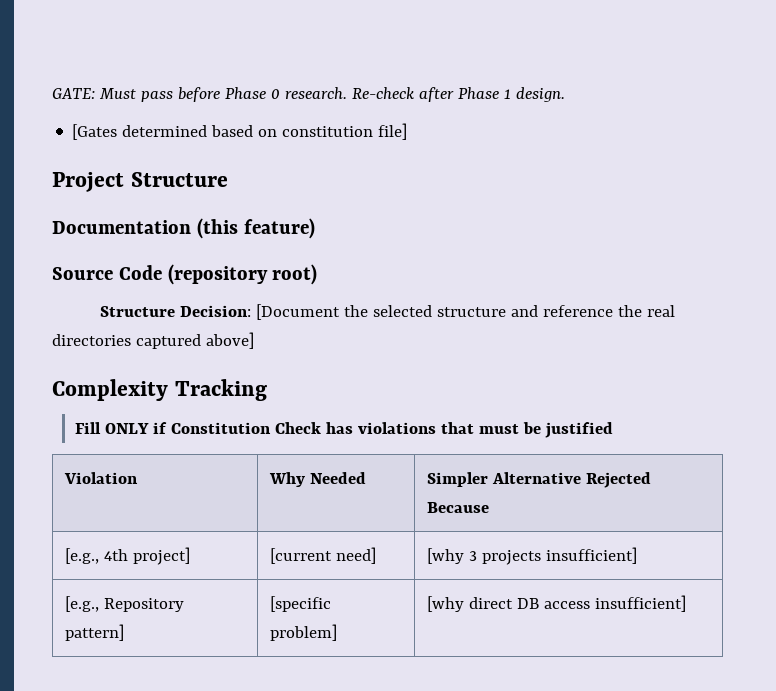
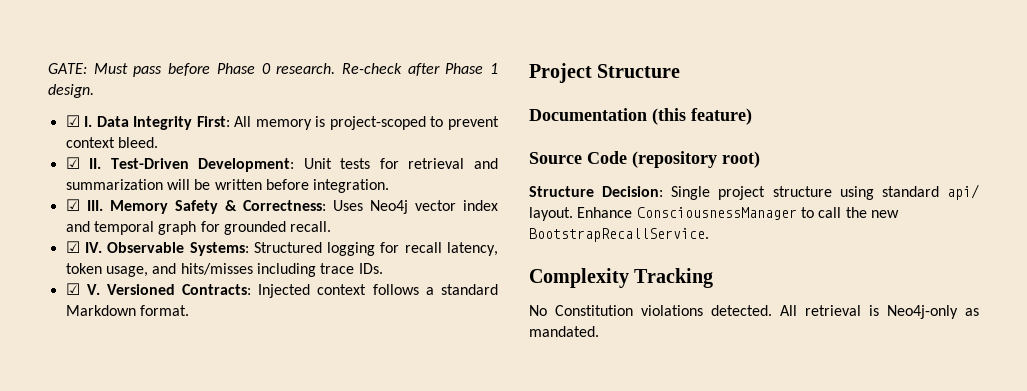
[72,123,408,140] [Gates determined based on constitution file] -> [65,115,500,130] [65,137,158,148] [65,157,499,172] [65,179,390,193] [65,199,498,214] [65,221,332,235] [65,241,499,256] [65,263,383,277] [65,283,499,298] [65,305,189,316] ☑ I. Data Integrity First: All memory is project-scoped to prevent context bleed. // ☑ II. Test-Driven Development: Unit tests for retrieval and summarization will be written before integration. // ☑ III. Memory Safety & Correctness: Uses Neo4j vector index and temporal graph for grounded recall. // ☑ IV. Observable Systems: Structured logging for recall latency, token usage, and hits/misses including trace IDs. // ☑ V. Versioned Contracts: Injected context follows a standard Markdown format.
[255,304,675,320] [52,332,254,349] [52,379,267,401] [75,422,614,438] [64,472,139,484] [269,472,367,487] [427,472,652,488] [427,502,490,513] [65,547,191,565] [270,547,377,564] [427,547,638,565] [65,596,185,612] [65,624,125,641] [270,596,332,612] [270,624,338,641] [427,595,687,612] [Document the selected structure and reference the real directories captured above] // Complexity Tracking // Fill ONLY if Constitution Check has violations that must be justified // Violation | Why Needed | Simpler Alternative Rejected Because // [e.g., 4th project] | [current need] | [why 3 projects insufficient] // [e.g., Repository pattern] | [specific problem] | [why direct DB access insufficient] -> [671,184,979,200] [529,207,899,221] [529,228,709,242] [529,268,714,288] [529,305,979,319] [529,326,599,337] Single project structure using standard api/ layout. Enhance ConsciousnessManager to call the new BootstrapRecallService. // Complexity Tracking // No Constitution violations detected. All retrieval is Neo4j-only as mandated.

